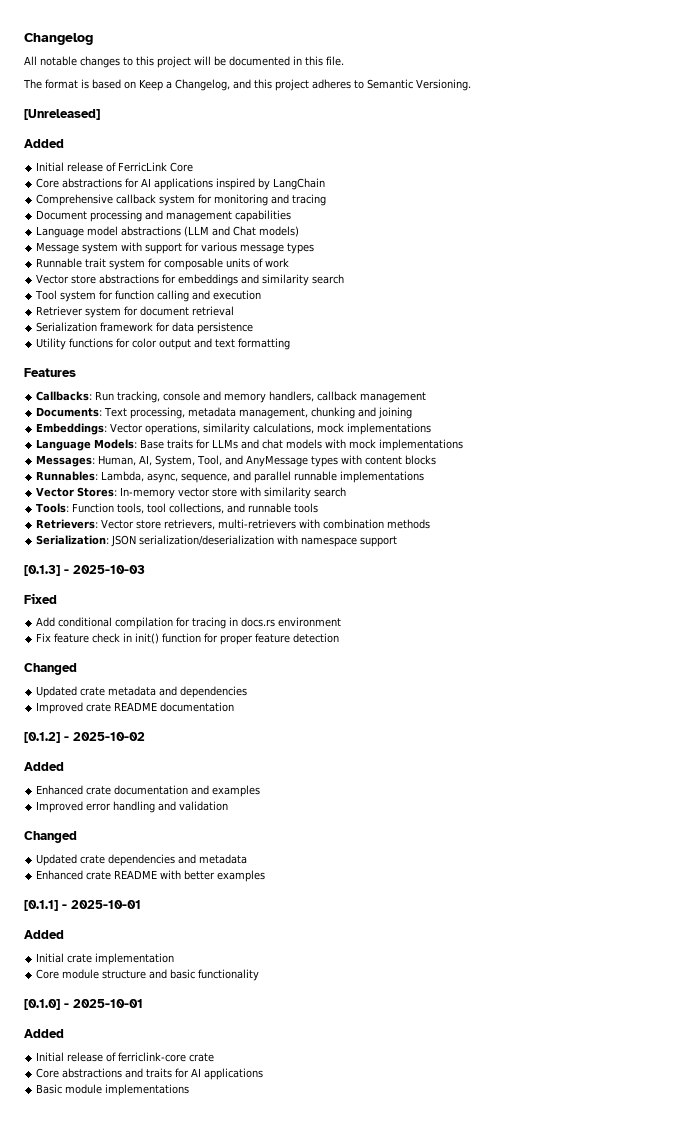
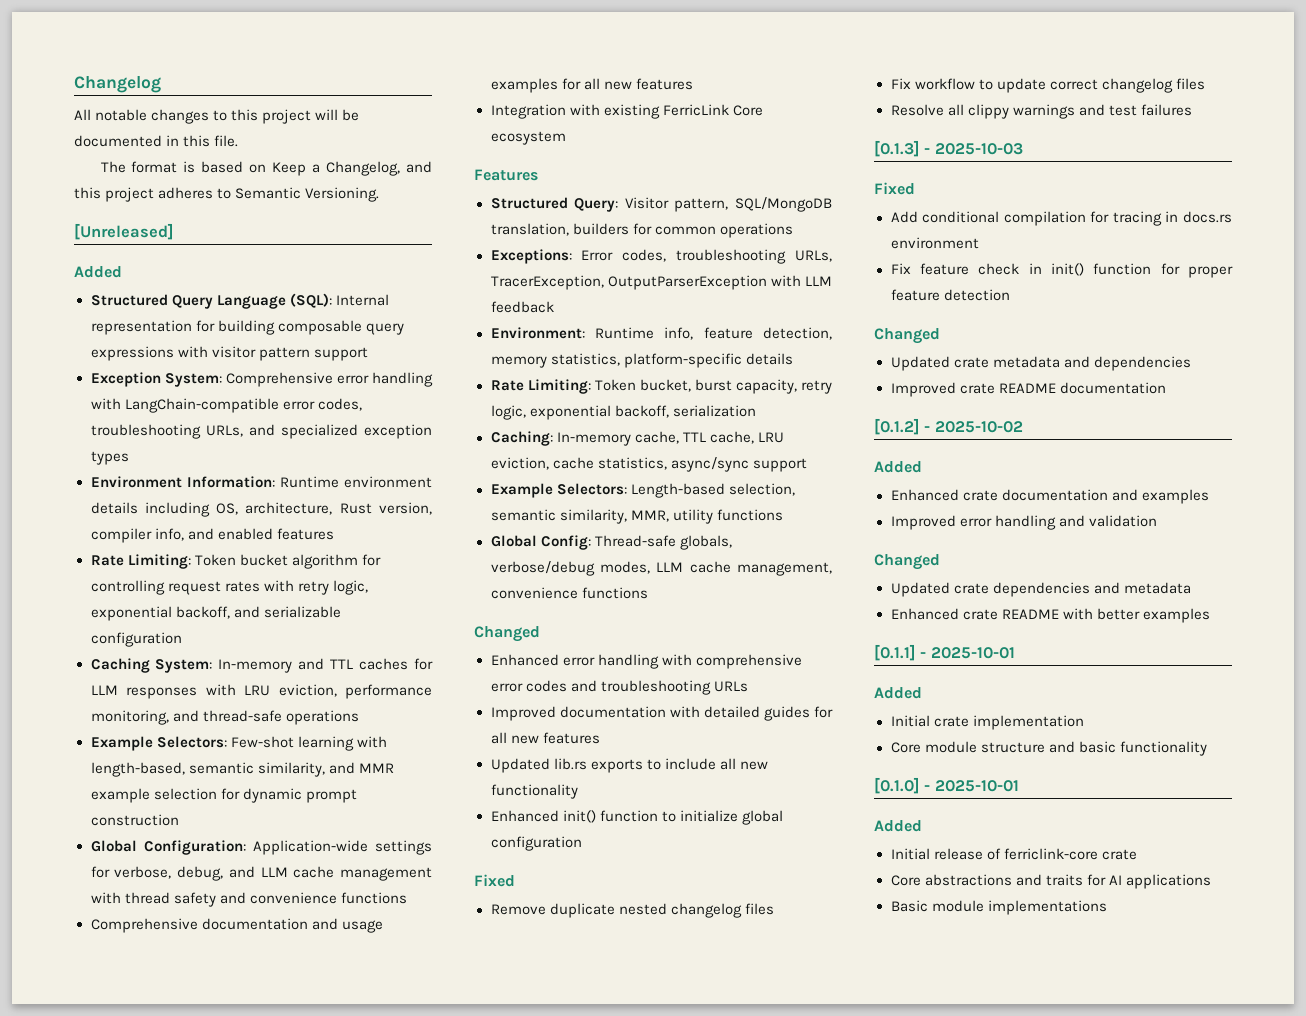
[36,162,194,172] [36,178,326,190] [36,194,327,206] [36,210,292,222] [36,226,300,238] [36,242,315,254] [36,258,290,270] [36,274,345,286] [35,290,262,302] [36,306,235,318] [36,322,254,334] [36,338,291,350] [24,368,76,377] [36,391,427,403] [36,407,413,419] [36,423,432,435] [36,439,464,451] [36,455,437,467] [36,471,425,483] [36,487,347,499] [36,503,319,514] [36,519,431,530] [36,535,398,547] Initial release of FerricLink Core // Core abstractions for AI applications inspired by LangChain // Comprehensive callback system for monitoring and tracing // Document processing and management capabilities // Language model abstractions (LLM and Chat models) // Message system with support for various message types // Runnable trait system for composable units of work // Vector store abstractions for embeddings and similarity search // Tool system for function calling and execution // Retriever system for document retrieval // Serialization framework for data persistence // Utility functions for color output and text formatting // Features // Callbacks: Run tracking, console and memory handlers, callback management // Documents: Text processing, metadata management, chunking and joining // Embeddings: Vector operations, similarity calculations, mock implementations // Language Models: Base traits for LLMs and chat models with mock implementations // Messages: Human, AI, System, Tool, and AnyMessage types with content blocks // Runnables: Lambda, async, sequence, and parallel runnable implementations // Vector Stores: In-memory vector store with similarity search // Tools: Function tools, tool collections, and runnable tools // Retrievers: Vector store retrievers, multi-retrievers with combination methods // Serialization: JSON serialization/deserialization with namespace support -> [90,293,389,309] [90,320,404,335] [90,346,368,361] [90,372,433,387] [90,398,362,413] [90,424,432,439] [90,451,129,465] [90,476,433,488] [90,502,433,517] [90,528,334,543] [90,554,381,569] [90,580,368,595] [90,606,341,621] [90,632,182,647] [90,658,434,673] [90,684,432,699] [90,710,359,725] [90,736,387,751] [90,762,394,777] [90,788,357,803] [90,814,179,826] [90,840,433,855] [90,866,432,881] [90,892,407,907] [90,918,383,933] [490,78,693,93] [490,104,763,119] [490,131,566,145] [474,169,538,181] [490,197,832,212] [490,223,793,238] [490,249,832,264] [490,275,832,290] [490,301,554,313] [490,327,832,340] [490,353,793,368] [490,379,832,394] [490,405,756,420] [490,431,784,446] [490,457,807,472] [490,483,795,498] [490,509,783,524] [490,535,732,550] [490,561,832,576] [490,587,648,599] [474,626,540,642] [490,654,802,669] [490,680,748,695] [490,706,833,721] [490,732,600,744] [490,758,768,773] [490,784,578,799] [490,810,783,825] [490,836,582,851] [474,874,515,887] [490,903,774,918] [890,78,1205,93] [890,104,1192,119] Structured Query Language (SQL): Internal representation for building composable query expressions with visitor pattern support // Exception System: Comprehensive error handling with LangChain-compatible error codes, troubleshooting URLs, and specialized exception types // Environment Information: Runtime environment details including OS, architecture, Rust version, compiler info, and enabled features // Rate Limiting: Token bucket algorithm for controlling request rates with retry logic, exponential backoff, and serializable configuration // Caching System: In-memory and TTL caches for LLM responses with LRU eviction, performance monitoring, and thread-safe operations // Example Selectors: Few-shot learning with length-based, semantic similarity, and MMR example selection for dynamic prompt construction // Global Configuration: Application-wide settings for verbose, debug, and LLM cache management with thread safety and convenience functions // Comprehensive documentation and usage examples for all new features // Integration with existing FerricLink Core ecosystem // Features // Structured Query: Visitor pattern, SQL/MongoDB translation, builders for common operations // Exceptions: Error codes, troubleshooting URLs, TracerException, OutputParserException with LLM feedback // Environment: Runtime info, feature detection, memory statistics, platform-specific details // Rate Limiting: Token bucket, burst capacity, retry logic, exponential backoff, serialization // Caching: In-memory cache, TTL cache, LRU eviction, cache statistics, async/sync support // Example Selectors: Length-based selection, semantic similarity, MMR, utility functions // Global Config: Thread-safe globals, verbose/debug modes, LLM cache management, convenience functions // Changed // Enhanced error handling with comprehensive error codes and troubleshooting URLs // Improved documentation with detailed guides for all new features // Updated lib.rs exports to include all new functionality // Enhanced init() function to initialize global configuration // Fixed // Remove duplicate nested changelog files // Fix workflow to update correct changelog files // Resolve all clippy warnings and test failures

